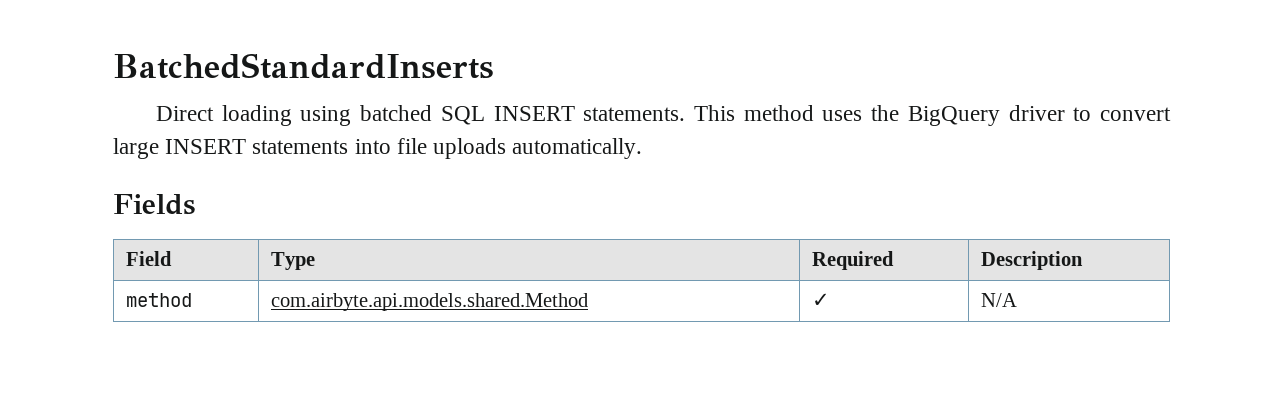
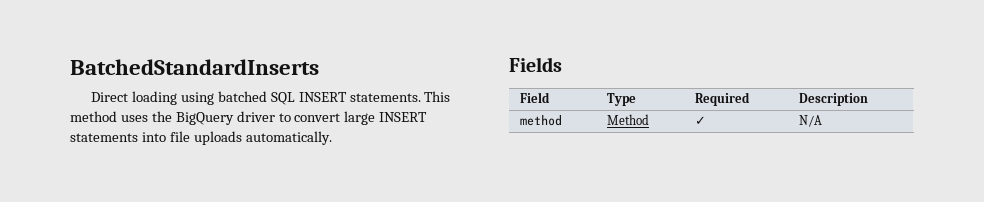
[270,293,588,311] com.airbyte.api.models.shared.Method -> [606,114,649,125] Method

